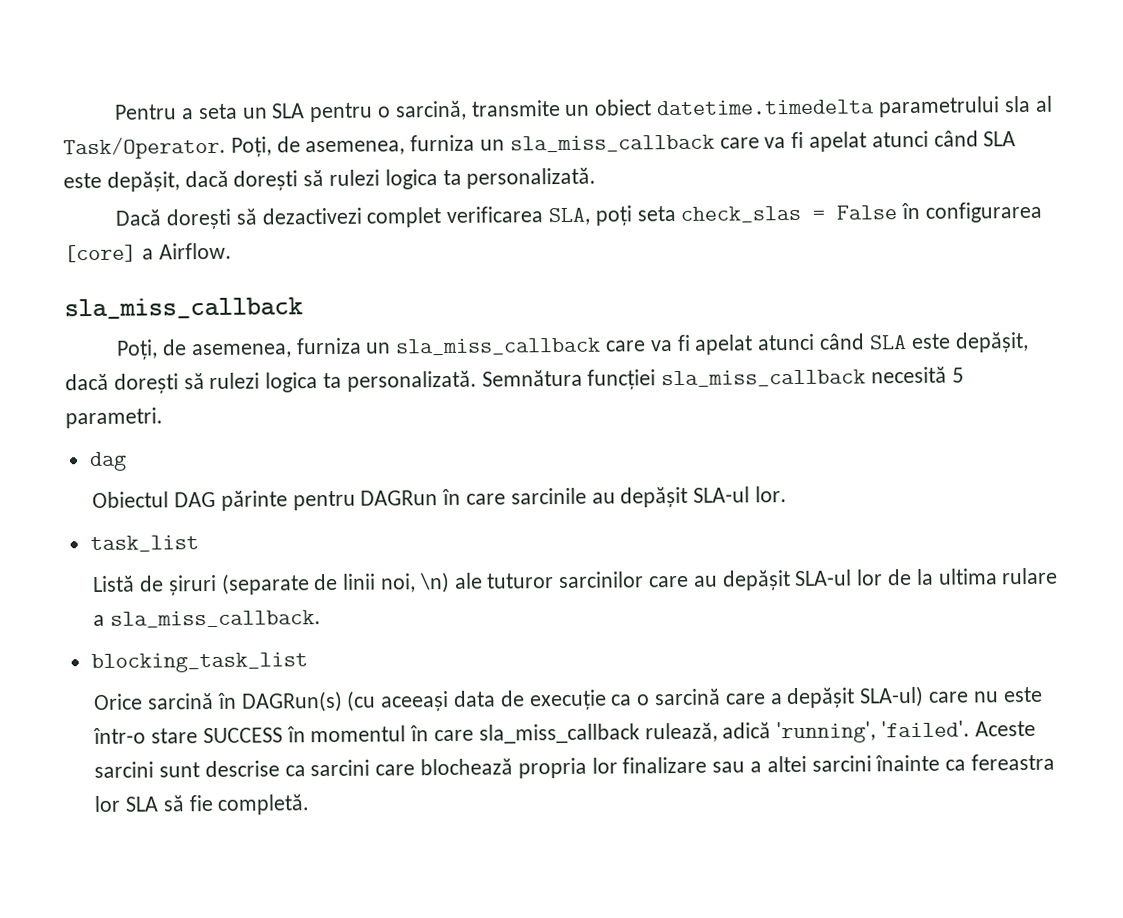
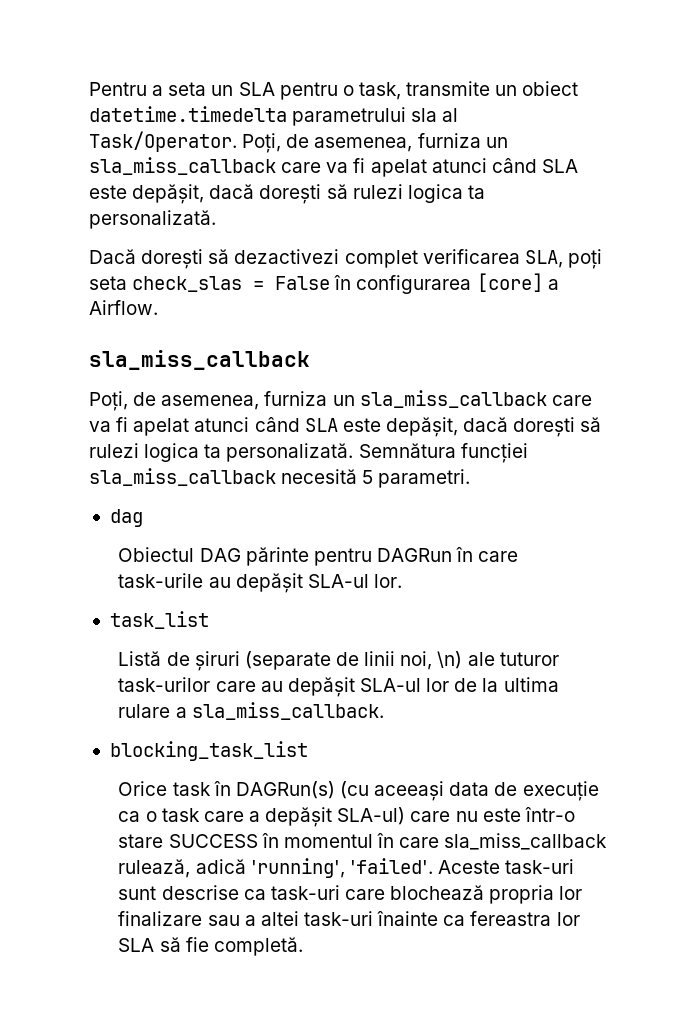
[394,100,467,121] sarcină, -> [358,82,401,100] task,
[510,487,587,505] sarcinile -> [118,573,204,588] task-urile
[558,571,645,589] sarcinilor -> [118,677,211,692] task-urilor
[146,692,214,710] sarcină -> [172,782,211,796] task
[654,688,722,706] sarcină -> [161,808,200,822] task
[94,761,155,779] sarcini -> [505,859,575,874] task-uri
[310,759,371,777] sarcini -> [270,885,340,900] task-uri
[811,755,872,772] sarcini -> [303,911,373,926] task-uri

